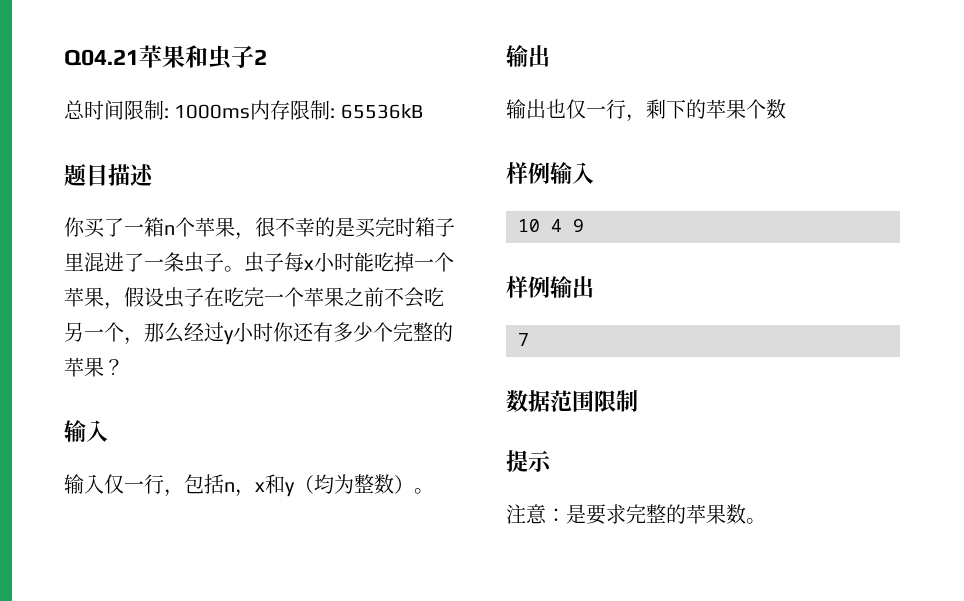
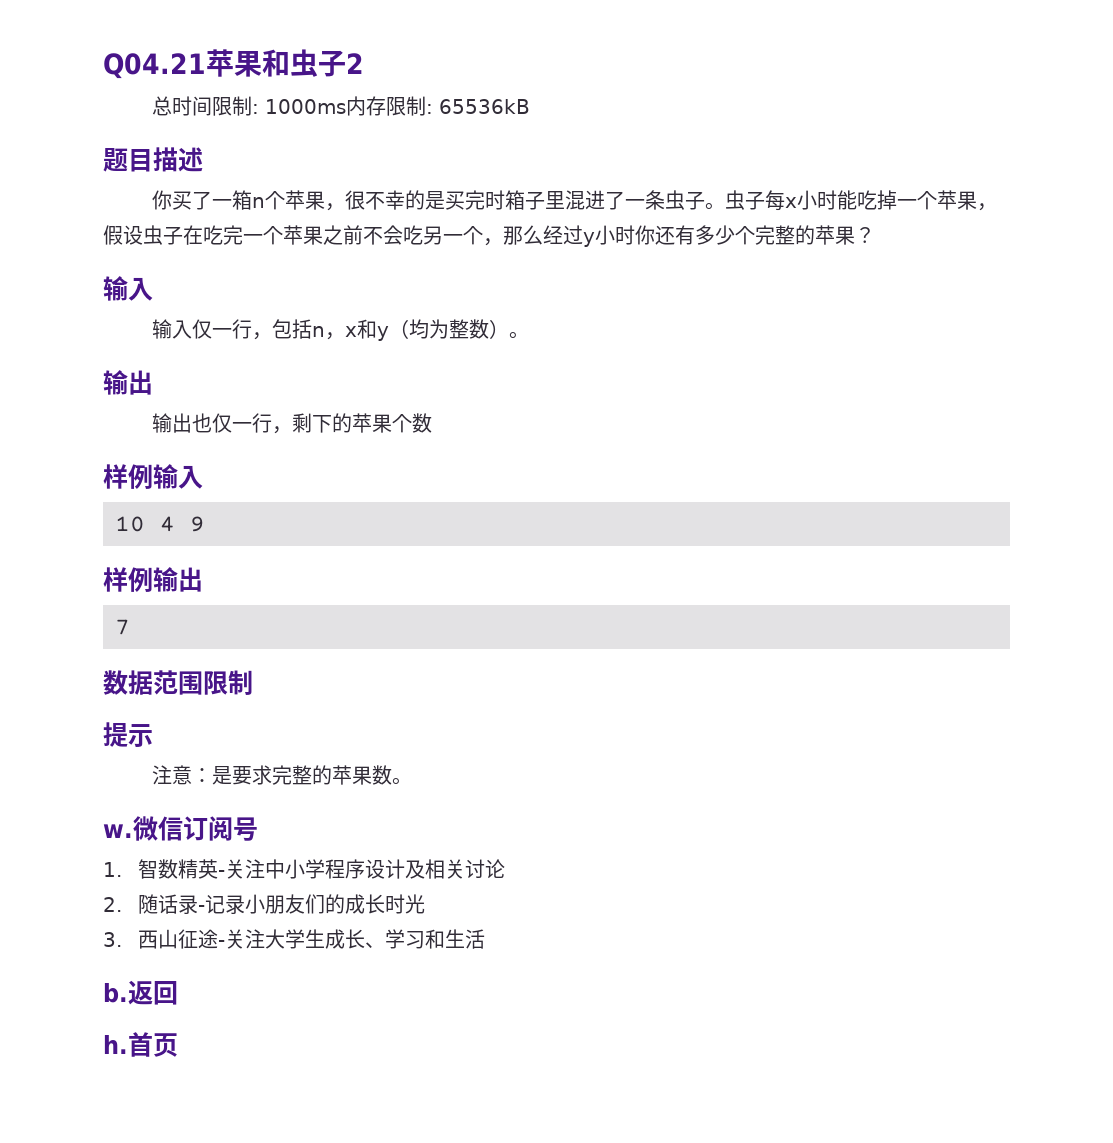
(766, 521) none -> [103,816,258,841] [103,859,506,879] [103,894,426,914] [103,929,486,949] [103,980,178,1005] [103,1032,178,1057] // w.微信订阅号 // 1.智数精英-关注中小学程序设计及相关讨论 // 2.随话录-记录小朋友们的成长时光 // 3.西山征途-关注大学生成长、学习和生活 // b.返回 // h.首页

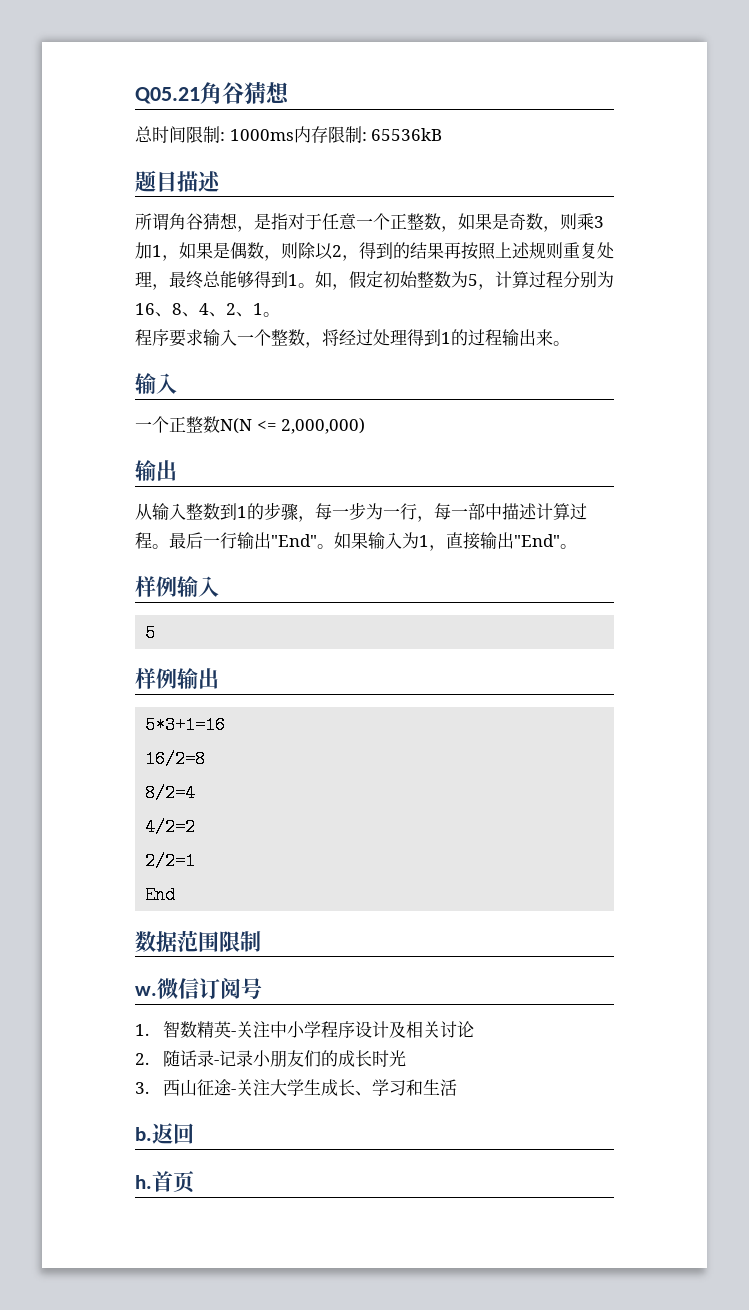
[103,49,364,79] Q04.21苹果和虫子2 -> [135,81,290,104] Q05.21角谷猜想
[151,190,997,211] [103,225,875,247] [103,276,153,301] [151,319,529,341] [103,370,153,395] [151,413,432,434] 你买了一箱n个苹果，很不幸的是买完时箱子里混进了一条虫子。虫子每x小时能吃掉一个苹果，假设虫子在吃完一个苹果之前不会吃另一个，那么经过y小时你还有多少个完整的苹果？ // 输入 // 输入仅一行，包括n，x和y（均为整数）。 // 输出 // 输出也仅一行，剩下的苹果个数 -> [135,213,604,232] [135,242,614,261] [135,271,614,290] [135,303,280,317] [135,329,570,348] [135,373,177,394] [135,416,366,434] [135,460,177,481] [135,502,587,522] [135,532,577,551] 所谓角谷猜想，是指对于任意一个正整数，如果是奇数，则乘3加1，如果是偶数，则除以2，得到的结果再按照上述规则重复处理，最终总能够得到1。如，假定初始整数为5，计算过程分别为16、8、4、2、1。 // 程序要求输入一个整数，将经过处理得到1的过程输出来。 // 输入 // 一个正整数N(N <= 2,000,000) // 输出 // 从输入整数到1的步骤，每一步为一行，每一部中描述计算过程。最后一行输出"End"。如果输入为1，直接输出"End"。
[115,516,205,532] 10 4 9 -> [145,624,156,642] 5
[115,619,130,635] [103,670,253,695] [103,722,153,747] [151,765,412,785] 7 // 数据范围限制 // 提示 // 注意：是要求完整的苹果数。 -> [145,716,226,734] [145,750,206,768] [145,784,196,802] [145,818,196,836] [145,852,196,870] [145,886,176,904] [135,930,261,952] 5*3+1=16 // 16/2=8 // 8/2=4 // 4/2=2 // 2/2=1 // End // 数据范围限制

